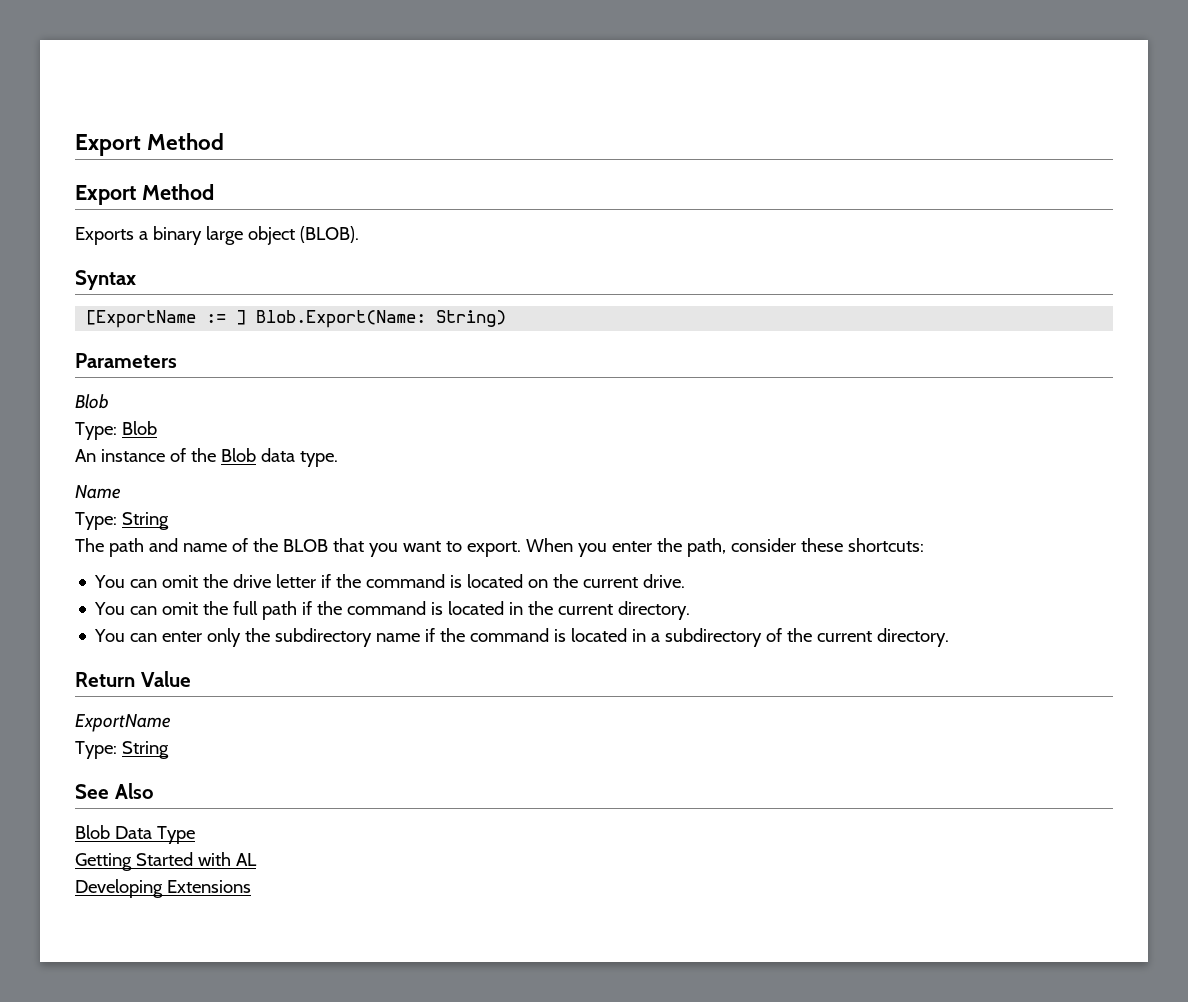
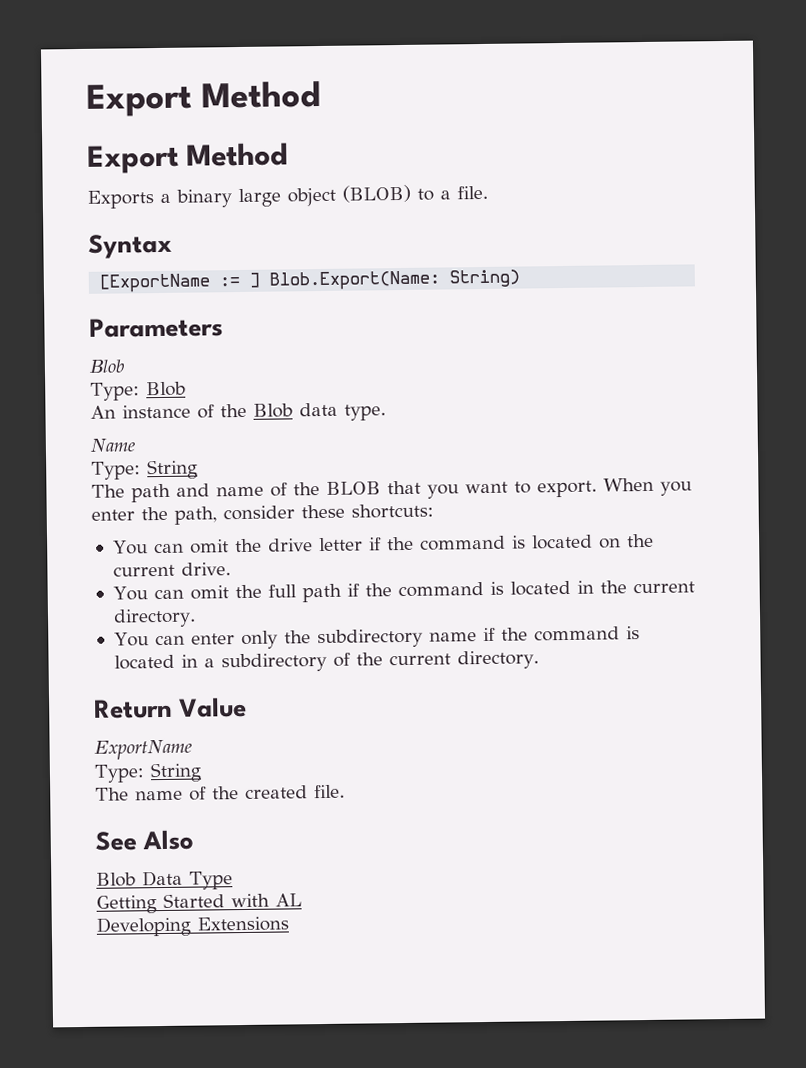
[299,226,359,243] (BLOB). -> [342,184,488,203] (BLOB) to a file.
(169, 750) none -> [95,784,345,801] // The name of the created file.

